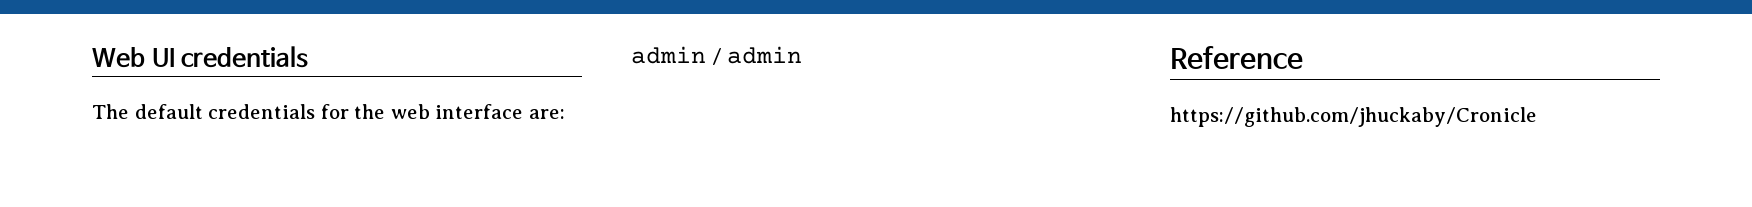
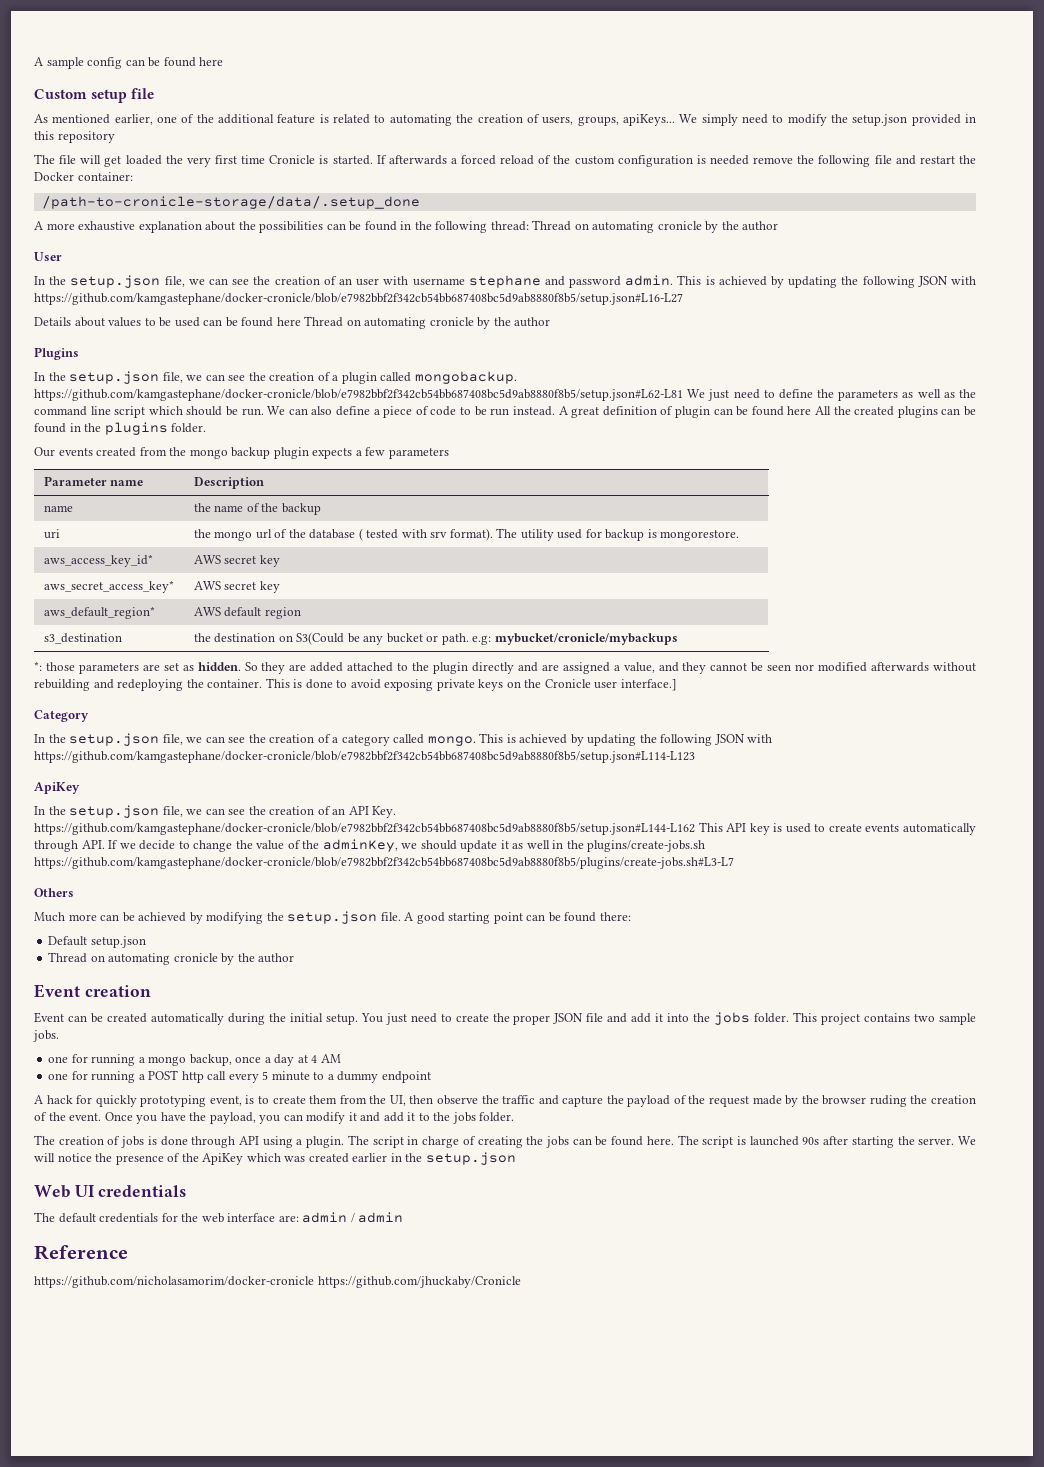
(92, 57) none -> [34,57,224,69] [34,88,155,103] [34,114,976,126] [34,131,115,143] [34,154,977,167] [34,172,133,181] [41,196,420,209] [34,220,779,233] [34,252,62,261] [34,275,977,288] [34,293,683,305] [34,316,551,329] [34,347,79,360] [34,371,517,384] [34,389,976,401] [34,406,977,418] [34,422,207,435] [34,447,449,459] [43,476,144,486] [193,477,264,489] [43,505,73,512] [193,503,321,515] [43,529,60,539] [193,528,740,541] [43,554,153,567] [193,555,280,567] [43,580,174,593] [193,581,280,593] [43,606,155,619] [193,607,301,619] [43,633,122,644] [193,632,678,645] [34,661,976,674] [34,678,677,691] [34,710,89,722] [34,733,773,746] [34,751,695,763] [34,782,80,794] [34,805,397,818] [34,822,976,835] [34,839,706,852] [34,857,734,869] [34,888,74,897] [34,911,631,924] [48,936,146,948] [48,952,295,965] [34,984,151,998] [34,1012,976,1025] [33,1030,59,1042] [48,1054,341,1066] [48,1070,431,1083] [34,1095,977,1107] [34,1112,515,1124] [34,1135,976,1148] [34,1152,516,1165] A sample config can be found here // Custom setup file // As mentioned earlier, one of the additional feature is related to automating the creation of users, groups, apiKeys... We simply need to modify the setup.json provided in this repository // The file will get loaded the very first time Cronicle is started. If afterwards a forced reload of the custom configuration is needed remove the following file and restart the Docker container: // /path-to-cronicle-storage/data/.setup_done // A more exhaustive explanation about the possibilities can be found in the following thread: Thread on automating cronicle by the author // User // In the setup.json file, we can see the creation of an user with username stephane and password admin. This is achieved by updating the following JSON with https://github.com/kamgastephane/docker-cronicle/blob/e7982bbf2f342cb54bb687408bc5d9ab8880f8b5/setup.json#L16-L27 // Details about values to be used can be found here Thread on automating cronicle by the author // Plugins // In the setup.json file, we can see the creation of a plugin called mongobackup. https://github.com/kamgastephane/docker-cronicle/blob/e7982bbf2f342cb54bb687408bc5d9ab8880f8b5/setup.json#L62-L81 We just need to define the parameters as well as the command line script which should be run. We can also define a piece of code to be run instead. A great definition of plugin can be found here All the created plugins can be found in the plugins folder. // Our events created from the mongo backup plugin expects a few parameters // Parameter name | Description // name | the name of the backup // uri | the mongo url of the database ( tested with srv format). The utility used for backup is mongorestore. // aws_access_key_id* | AWS secret key // aws_secret_access_key* | AWS secret key // aws_default_region* | AWS default region // s3_destination | the destination on S3(Could be any bucket or path. e.g: mybucket/cronicle/mybackups // *: those parameters are set as hidden. So they are added attached to the plugin directly and are assigned a value, and they cannot be seen nor modified afterwards without rebuilding and redeploying the container. This is done to avoid exposing private keys on the Cronicle user interface.] // Category // In the setup.json file, we can see the creation of a category called mongo. This is achieved by updating the following JSON with https://github.com/kamgastephane/docker-cronicle/blob/e7982bbf2f342cb54bb687408bc5d9ab8880f8b5/setup.json#L114-L123 // ApiKey // In the setup.json file, we can see the creation of an API Key. https://github.com/kamgastephane/docker-cronicle/blob/e7982bbf2f342cb54bb687408bc5d9ab8880f8b5/setup.json#L144-L162 This API key is used to create events automatically through API. If we decide to change the value of the adminKey, we should update it as well in the plugins/create-jobs.sh https://github.com/kamgastephane/docker-cronicle/blob/e7982bbf2f342cb54bb687408bc5d9ab8880f8b5/plugins/create-jobs.sh#L3-L7 // Others // Much more can be achieved by modifying the setup.json file. A good starting point can be found there: // Default setup.json // Thread on automating cronicle by the author // Event creation // Event can be created automatically during the initial setup. You just need to create the proper JSON file and add it into the jobs folder. This project contains two sample jobs. // one for running a mongo backup, once a day at 4 AM // one for running a POST http call every 5 minute to a dummy endpoint // A hack for quickly prototyping event, is to create them from the UI, then observe the traffic and capture the payload of the request made by the browser ruding the creation of the event. Once you have the payload, you can modify it and add it to the jobs folder. // The creation of jobs is done through API using a plugin. The script in charge of creating the jobs can be found here. The script is launched 90s after starting the server. We will notice the presence of the ApiKey which was created earlier in the setup.json //
(1303, 57) none -> [34,1276,314,1288] https://github.com/nicholasamorim/docker-cronicle

